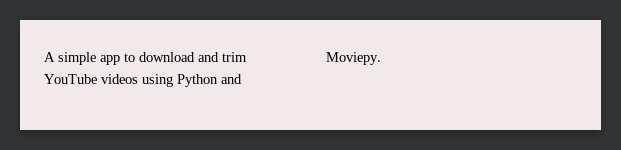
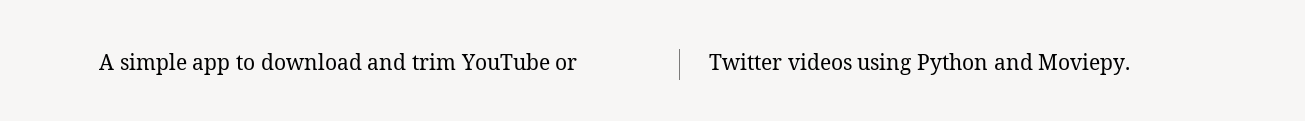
(97, 79) none -> [555,53,782,70] or Twitter

